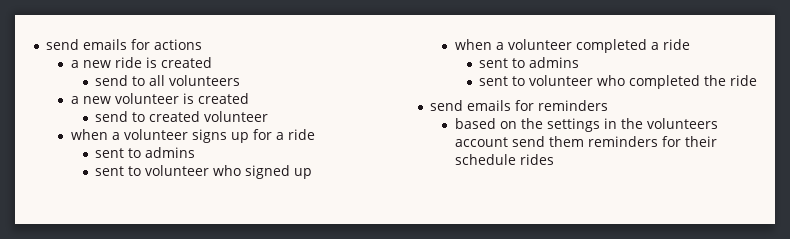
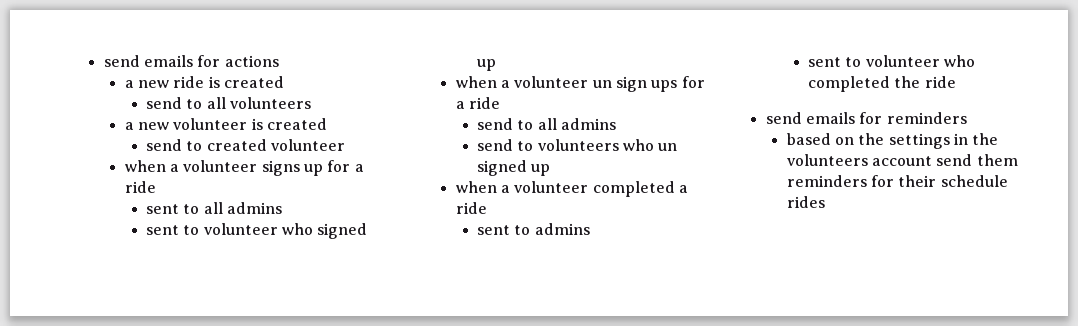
(142, 153) none -> [203,202,223,214] all
(313, 173) none -> [455,76,705,92] [455,97,501,109] [476,118,616,130] [476,139,678,151] [476,160,551,176] // when a volunteer un sign ups for a ride // send to all admins // send to volunteers who un signed up

